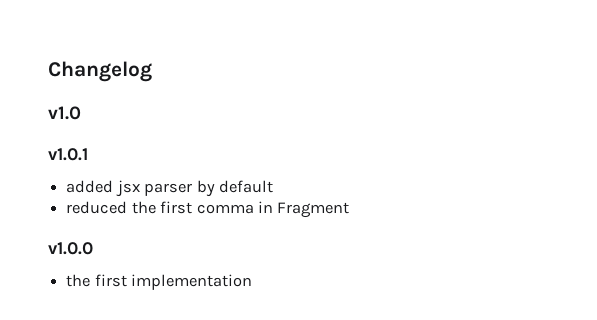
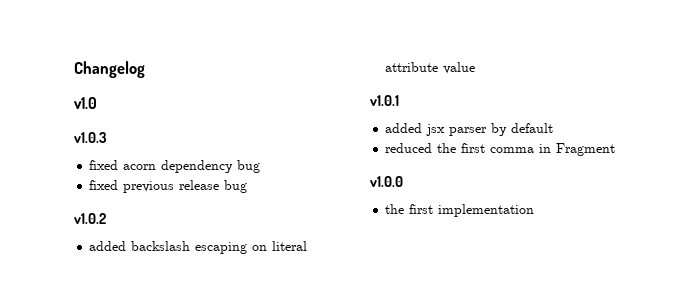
(81, 113) none -> [74,132,107,143] [89,160,261,173] [89,180,248,193] [74,213,106,224] [89,241,308,254] [385,62,476,74] // v1.0.3 // fixed acorn dependency bug // fixed previous release bug // v1.0.2 // added backslash escaping on literal attribute value

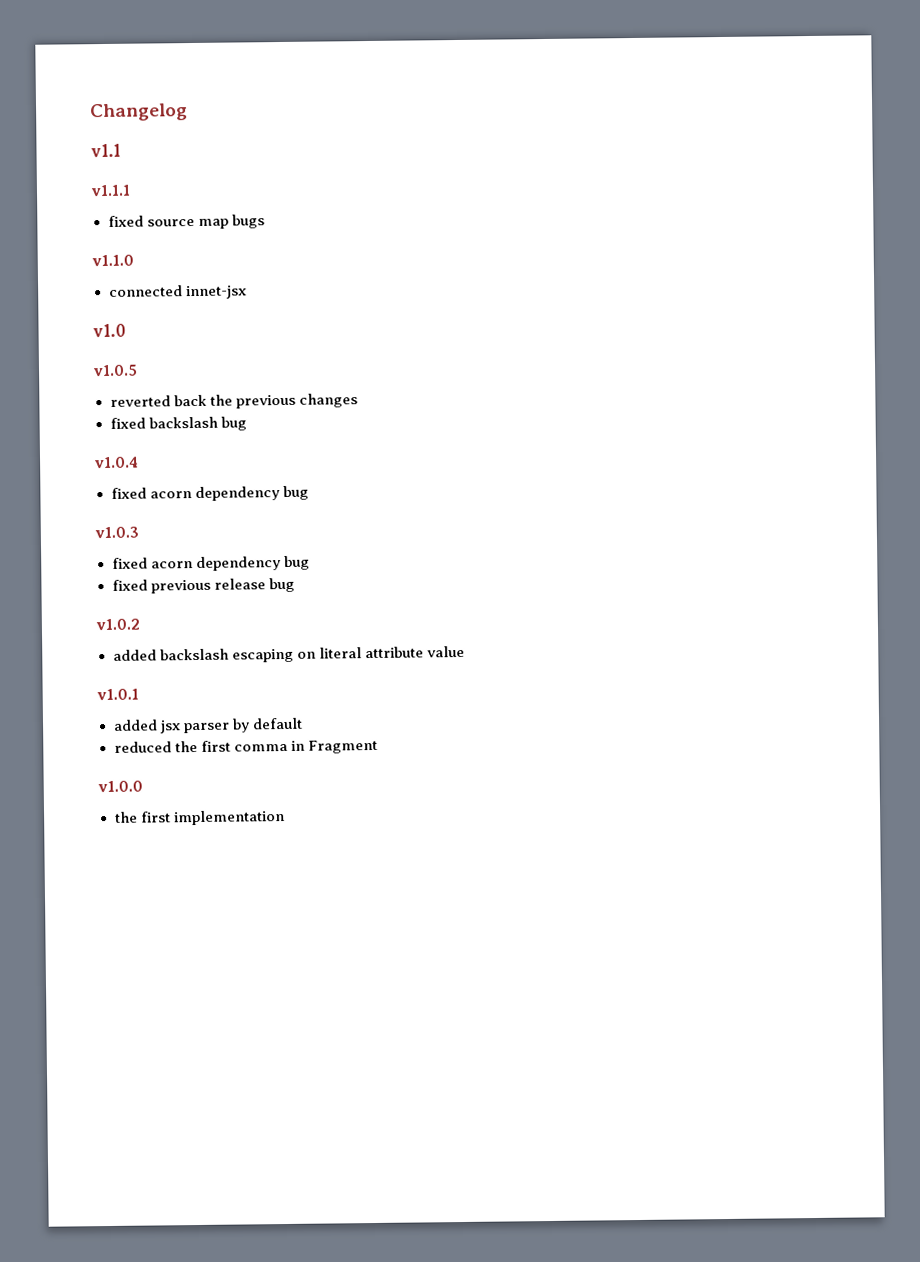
[74,97,97,109] v1.0 -> [90,143,121,158] [90,184,131,197] [107,214,265,229] [91,254,134,267] [108,285,247,300] [92,323,126,338] [92,364,138,377] [109,393,358,409] [109,416,247,431] [94,456,139,469] [110,485,309,502] v1.1 // v1.1.1 // fixed source map bugs // v1.1.0 // connected innet-jsx // v1.0 // v1.0.5 // reverted back the previous changes // fixed backslash bug // v1.0.4 // fixed acorn dependency bug

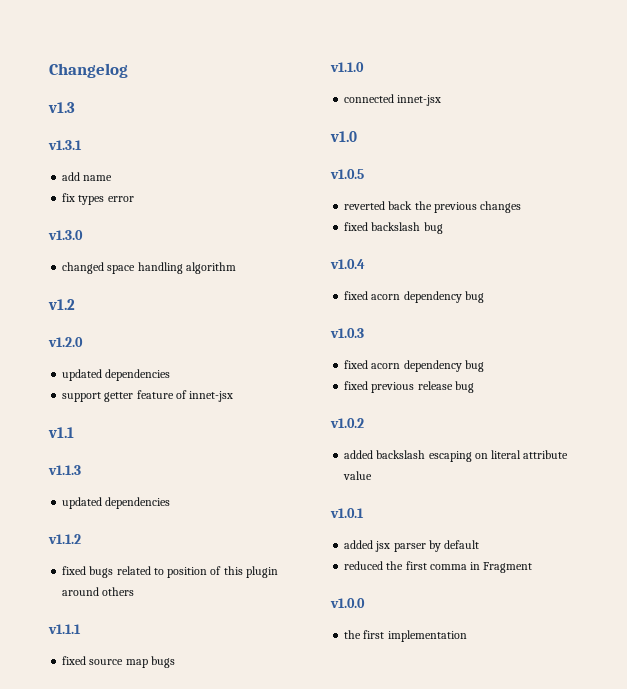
[90,143,121,158] v1.1 -> [48,102,75,113] [48,140,82,150] [62,172,113,181] [62,193,134,205] [48,230,83,240] [62,262,236,274] [48,299,75,310] [48,337,83,347] [62,369,171,381] [62,390,234,402] [48,427,74,438] [48,465,81,475] [62,497,171,509] [48,534,81,544] [62,566,278,578] [62,587,135,596] v1.3 // v1.3.1 // add name // fix types error // v1.3.0 // changed space handling algorithm // v1.2 // v1.2.0 // updated dependencies // support getter feature of innet-jsx // v1.1 // v1.1.3 // updated dependencies // v1.1.2 // fixed bugs related to position of this plugin around others

